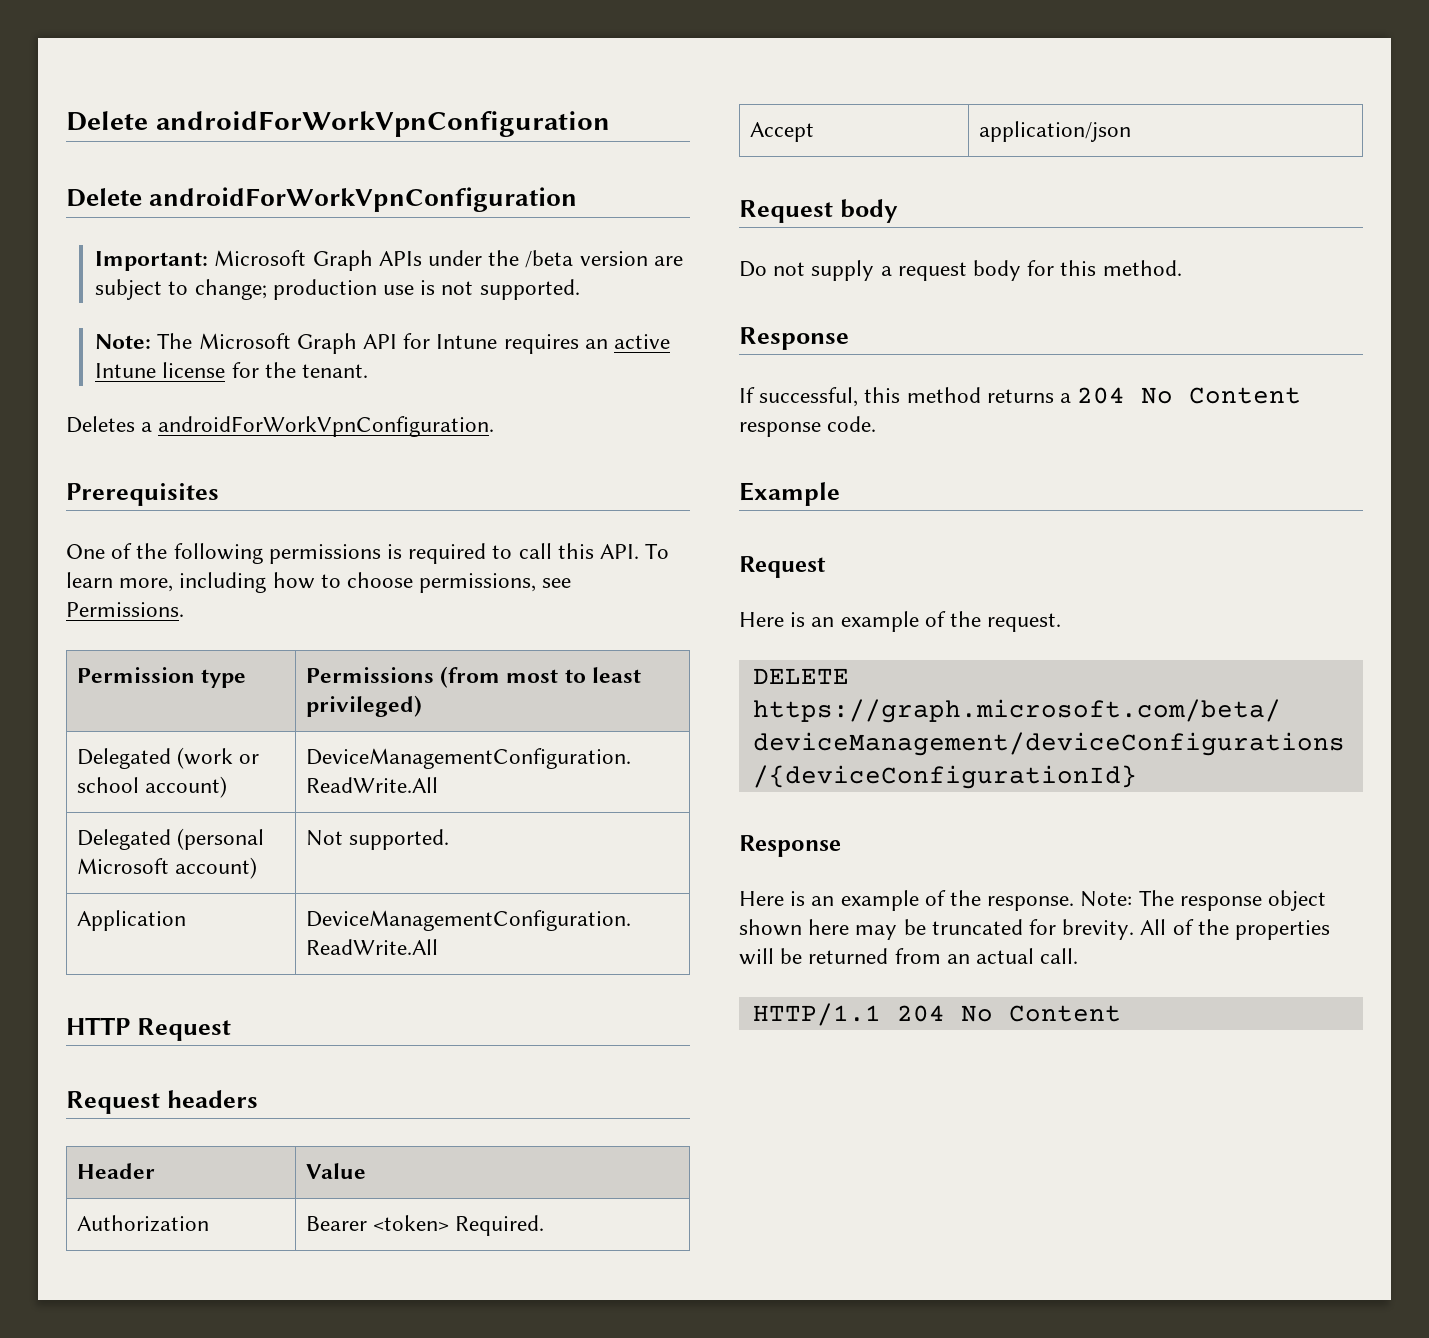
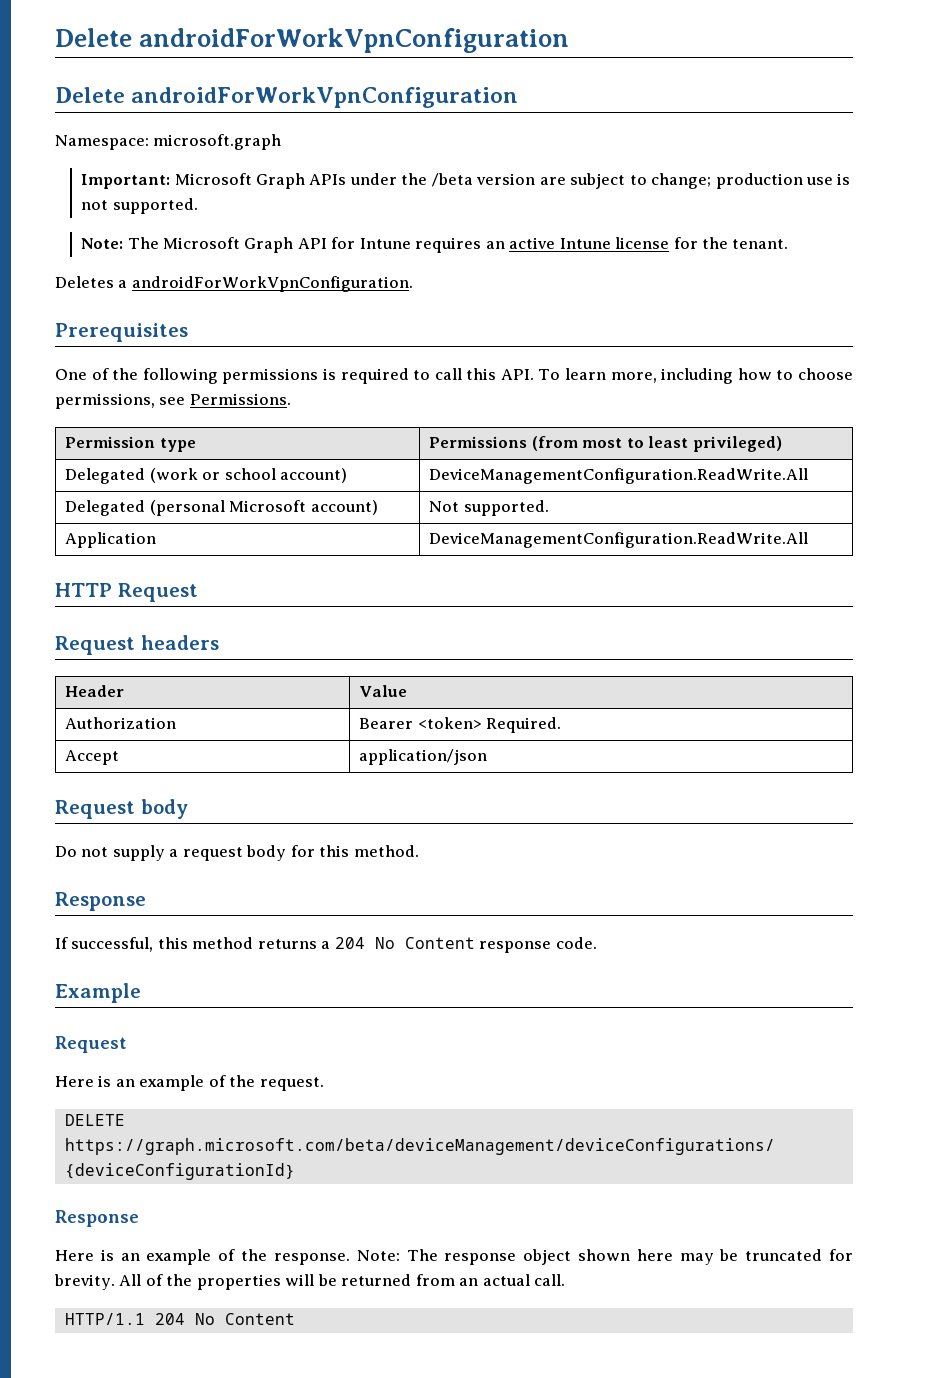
(578, 199) none -> [55,134,282,150] // Namespace: microsoft.graph

